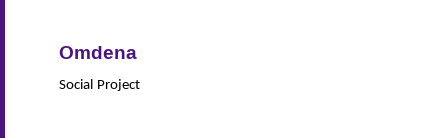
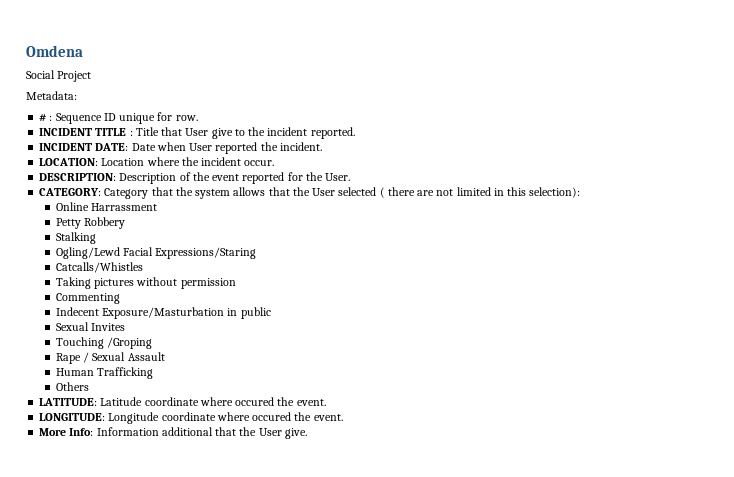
(140, 85) none -> [26,91,77,100] [39,112,198,124] [39,127,355,139] [39,142,322,154] [39,157,275,166] [39,172,351,184] [39,187,581,199] [55,202,158,211] [55,217,126,229] [55,232,96,244] [55,247,257,259] [55,262,143,273] [55,277,236,289] [55,293,120,304] [55,307,271,319] [55,322,126,331] [55,337,153,349] [55,352,165,364] [55,367,154,379] [55,382,89,391] [39,397,326,406] [39,412,343,424] [39,427,307,439] // Metadata: // # : Sequence ID unique for row. // INCIDENT TITLE : Title that User give to the incident reported. // INCIDENT DATE: Date when User reported the incident. // LOCATION: Location where the incident occur. // DESCRIPTION: Description of the event reported for the User. // CATEGORY: Category that the system allows that the User selected ( there are not limited in this selection): // Online Harrassment // Petty Robbery // Stalking // Ogling/Lewd Facial Expressions/Staring // Catcalls/Whistles // Taking pictures without permission // Commenting // Indecent Exposure/Masturbation in public // Sexual Invites // Touching /Groping // Rape / Sexual Assault // Human Trafficking // Others // LATITUDE: Latitude coordinate where occured the event. // LONGITUDE: Longitude coordinate where occured the event. // More Info: Information additional that the User give.

